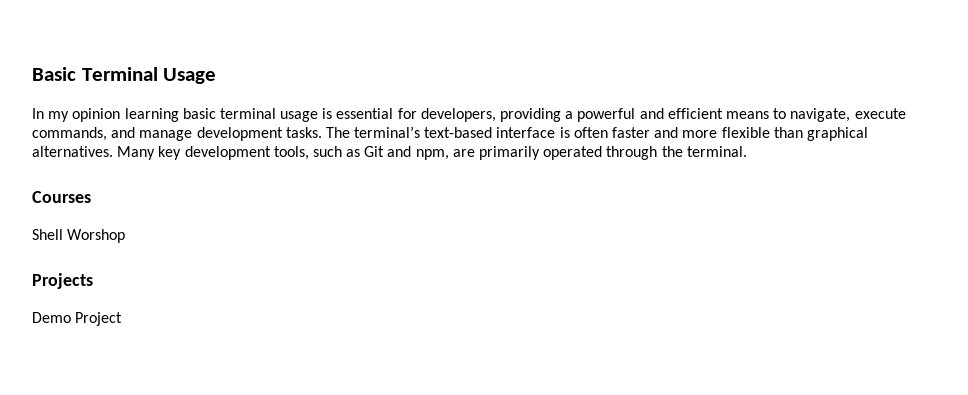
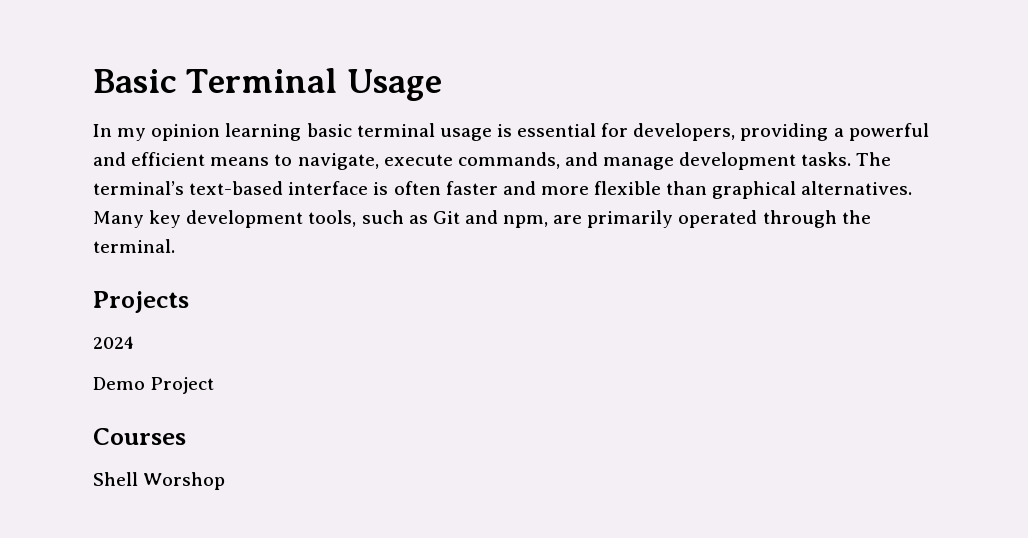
(747, 151) none -> [93,291,189,313] [93,336,134,349] [93,377,215,394] // Projects // 2024 // Demo Project
[32,273,93,289] [32,312,123,326] // Projects // Demo Project -> (226, 481) none

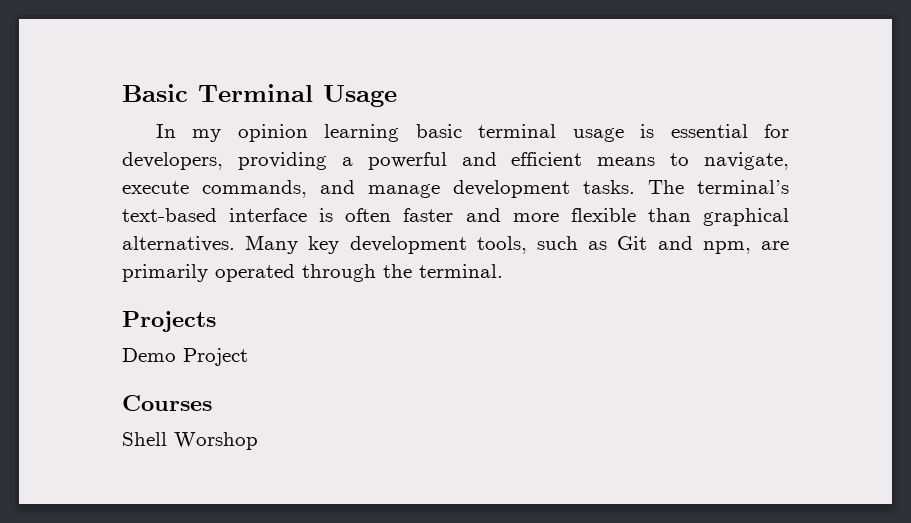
[93,336,134,349] // 2024 -> (216, 321) none

